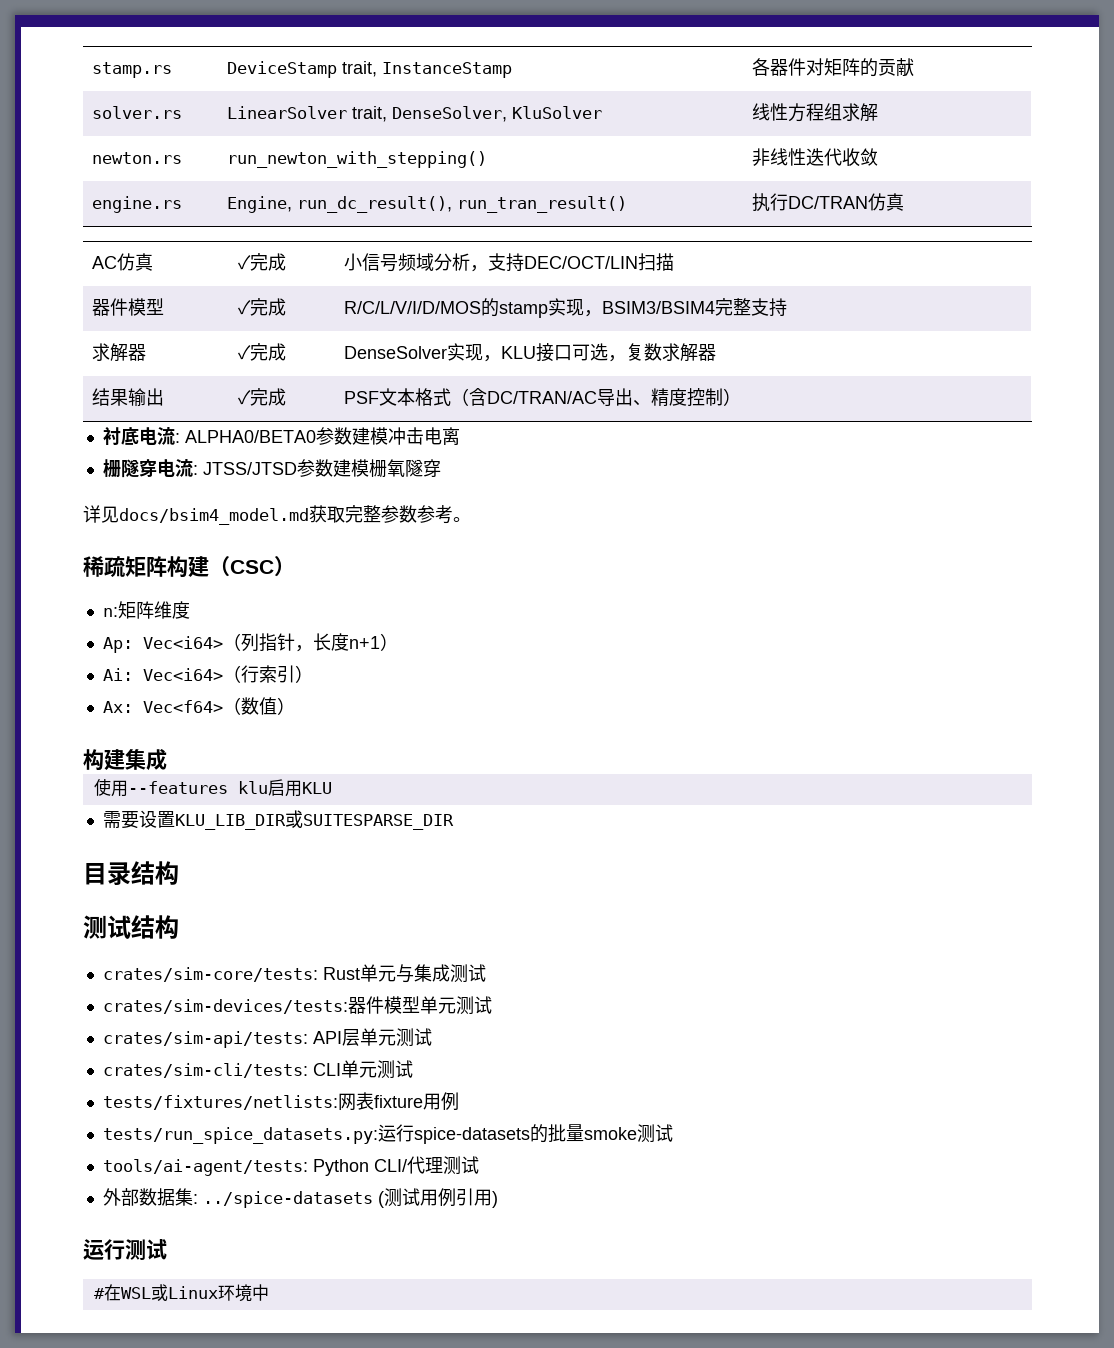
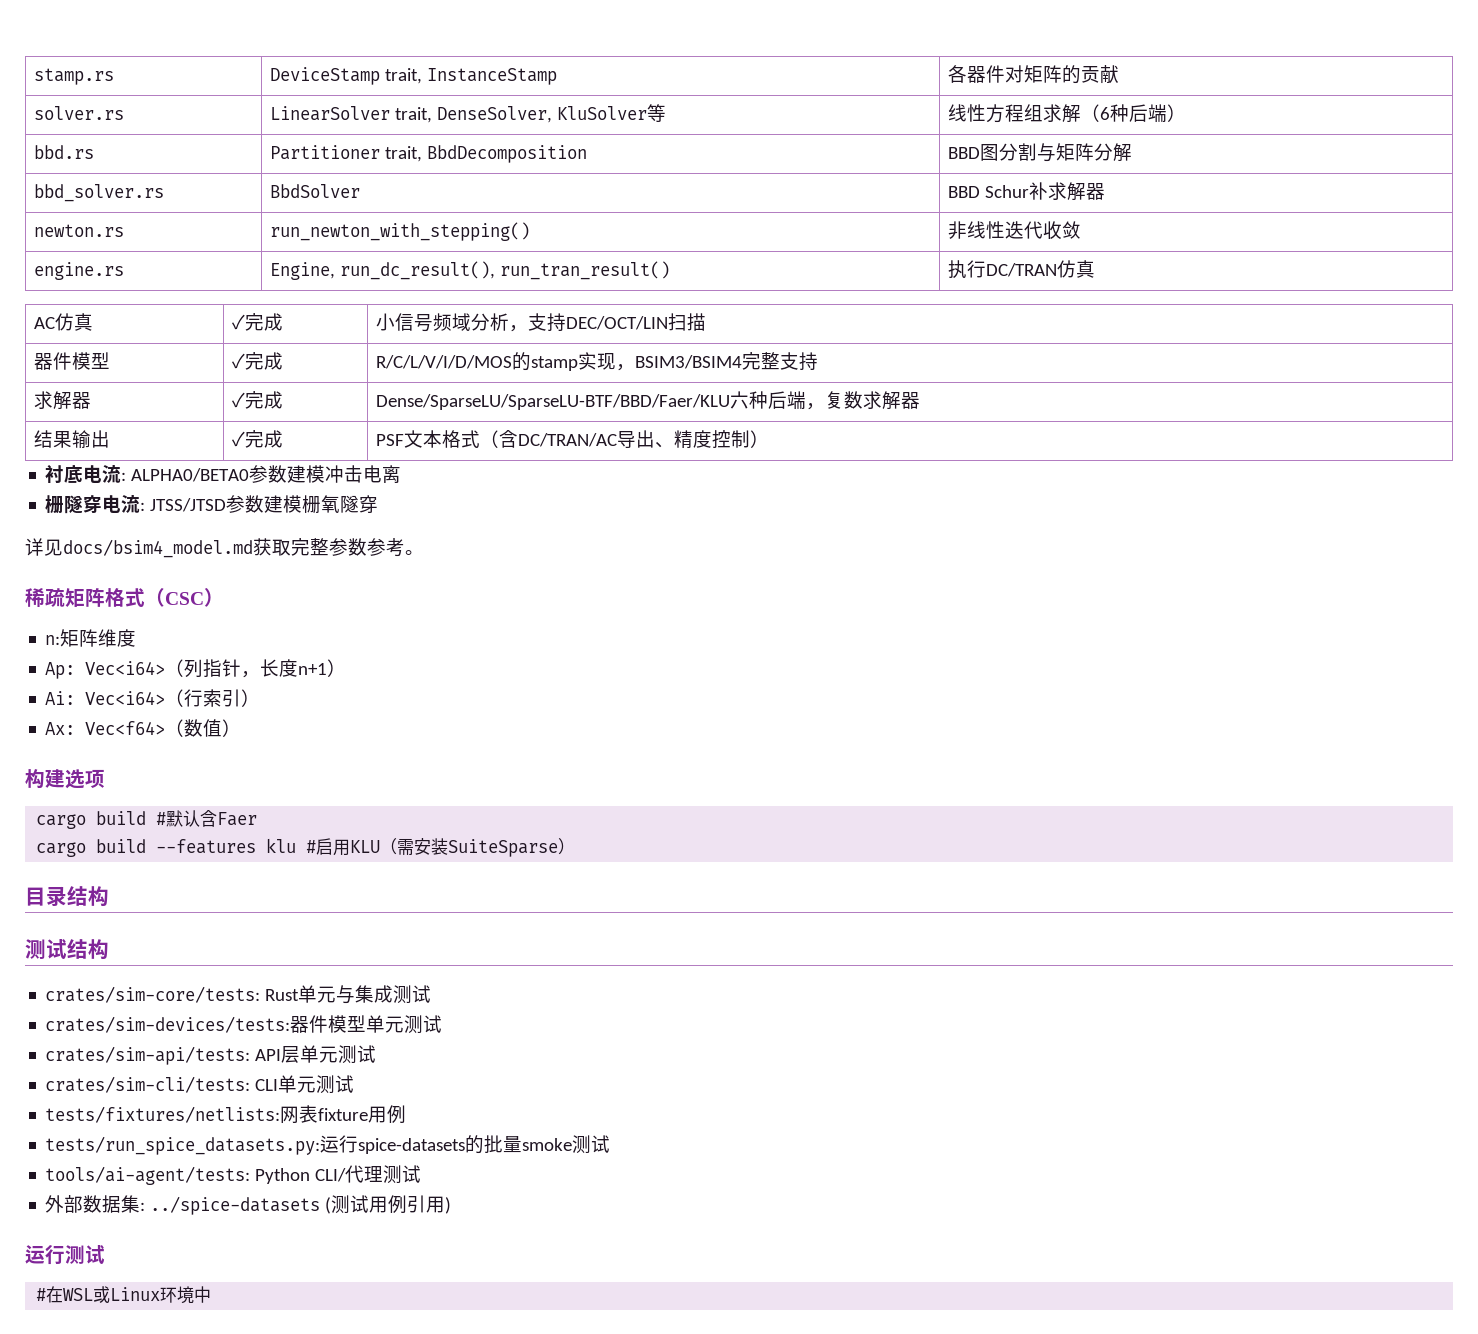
(602, 112) none -> [646,104,666,122] 等
(878, 112) none -> [1080,104,1186,123] [33,145,94,159] [269,145,587,163] [947,143,1132,162] [33,184,164,202] [269,184,360,198] [947,182,1105,201] （6种后端） // bbd.rs | Partitioner trait, BbdDecomposition | BBD图分割与矩阵分解 // bbd_solver.rs | BbdSolver | BBD Schur补求解器
[343,343,608,362] DenseSolver实现，KLU接口可选 -> [375,391,806,410] Dense/SparseLU/SparseLU-BTF/BBD/Faer/KLU六种后端
[167,556,209,578] 构建 -> [105,588,145,607] 格式
[125,748,167,771] [93,778,128,797] 集成 // 使用 -> [65,769,105,789] [36,810,258,829] [36,839,147,857] 选项 // cargo build #默认含Faer // cargo build
(268, 787) none -> [306,840,317,853] #
[102,810,454,830] // 需要设置KLU_LIB_DIR或SUITESPARSE_DIR -> [380,838,576,857] （需安装SuiteSparse）

